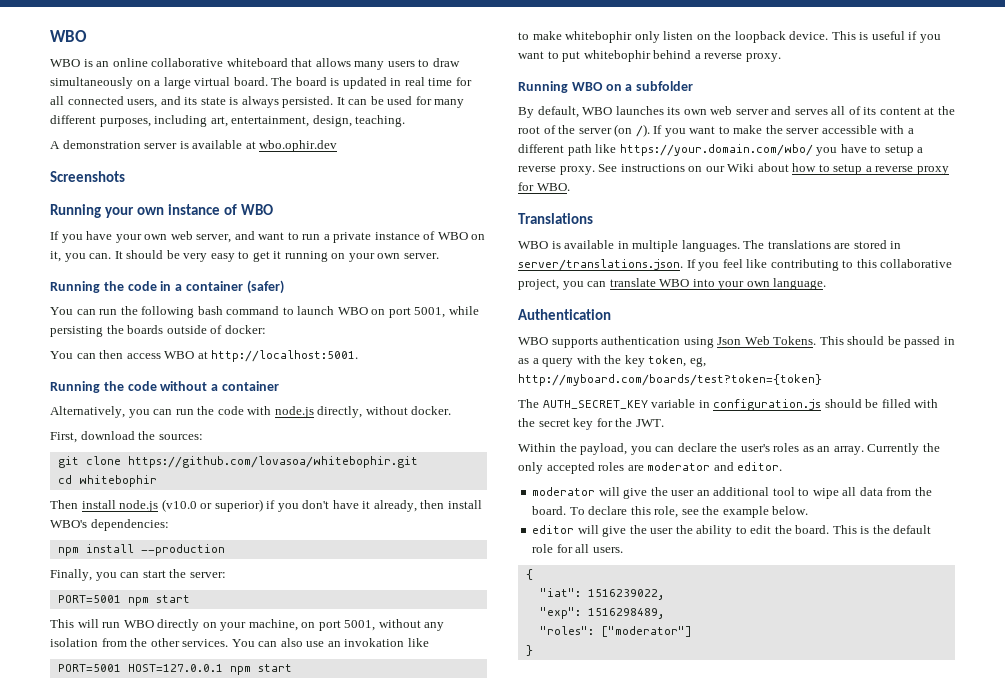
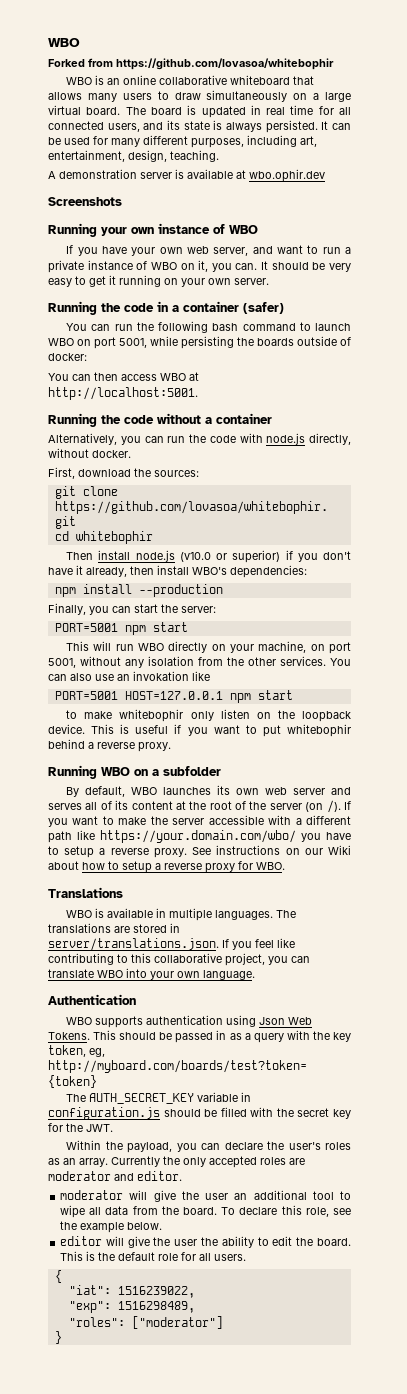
[50,30,87,42] WBO -> [48,38,80,47] [48,58,334,70] WBO // Forked from https://github.com/lovasoa/whitebophir

